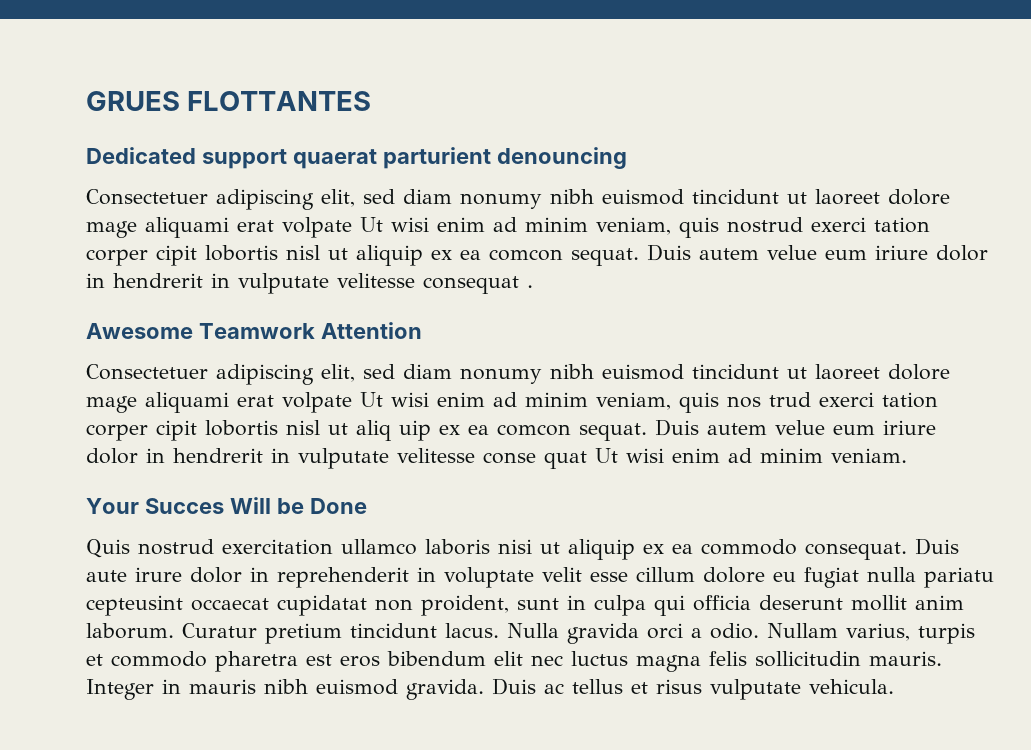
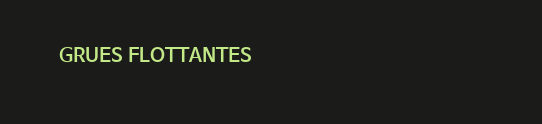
[86,147,627,169] [86,189,950,210] [86,217,930,238] [86,244,988,266] [86,273,533,294] [86,322,422,339] [86,364,950,385] [86,392,938,413] [86,419,936,441] [86,448,907,469] [86,497,367,514] [86,538,959,560] [86,567,994,588] [86,595,964,616] [86,623,975,644] [86,651,942,672] [86,678,894,700] // Dedicated support quaerat parturient denouncing // Consectetuer adipiscing elit, sed diam nonumy nibh euismod tincidunt ut laoreet dolore mage aliquami erat volpate Ut wisi enim ad minim veniam, quis nostrud exerci tation corper cipit lobortis nisl ut aliquip ex ea comcon sequat. Duis autem velue eum iriure dolor in hendrerit in vulputate velitesse consequat . // Awesome Teamwork Attention // Consectetuer adipiscing elit, sed diam nonumy nibh euismod tincidunt ut laoreet dolore mage aliquami erat volpate Ut wisi enim ad minim veniam, quis nos trud exerci tation corper cipit lobortis nisl ut aliq uip ex ea comcon sequat. Duis autem velue eum iriure dolor in hendrerit in vulputate velitesse conse quat Ut wisi enim ad minim veniam. // Your Succes Will be Done // Quis nostrud exercitation ullamco laboris nisi ut aliquip ex ea commodo consequat. Duis aute irure dolor in reprehenderit in voluptate velit esse cillum dolore eu fugiat nulla pariatu cepteusint occaecat cupidatat non proident, sunt in culpa qui officia deserunt mollit anim laborum. Curatur pretium tincidunt lacus. Nulla gravida orci a odio. Nullam varius, turpis et commodo pharetra est eros bibendum elit nec luctus magna felis sollicitudin mauris. Integer in mauris nibh euismod gravida. Duis ac tellus et risus vulputate vehicula. -> (253, 54) none

